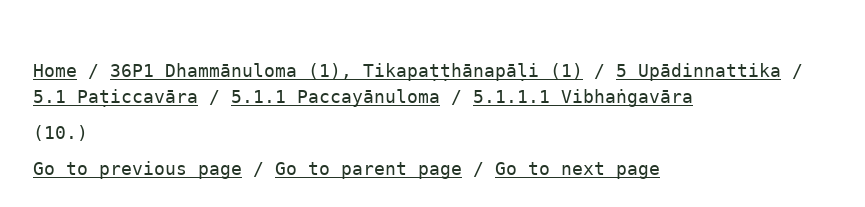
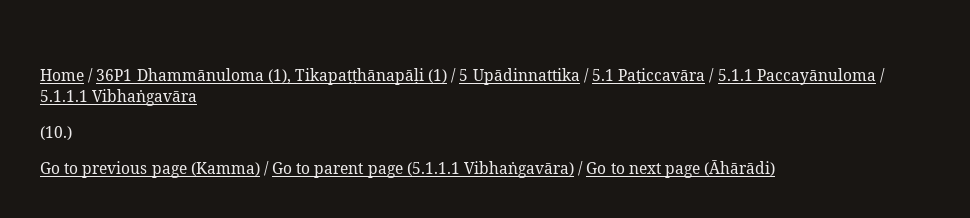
(242, 172) none -> [190,162,260,176] (Kamma)
(462, 172) none -> [406,161,575,178] (5.1.1.1 Vibhaṅgavāra)
(660, 172) none -> [704,160,776,176] (Āhārādi)

